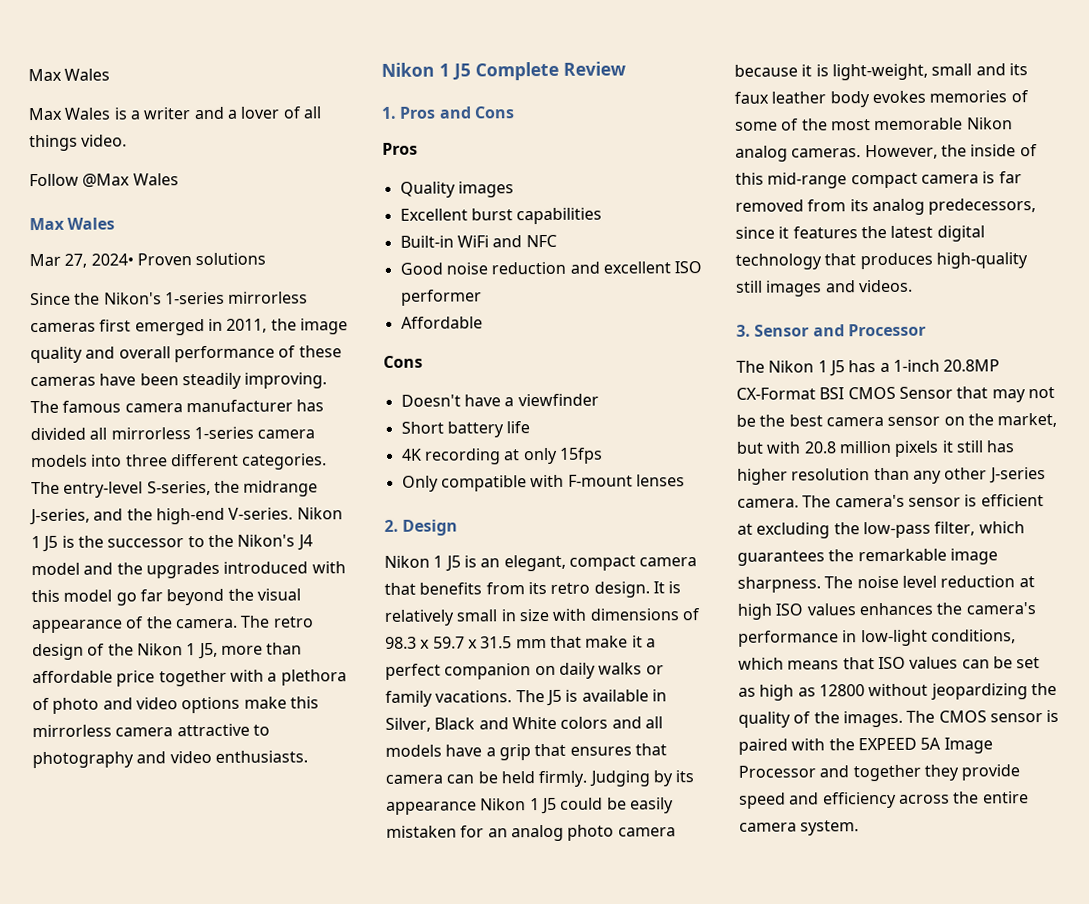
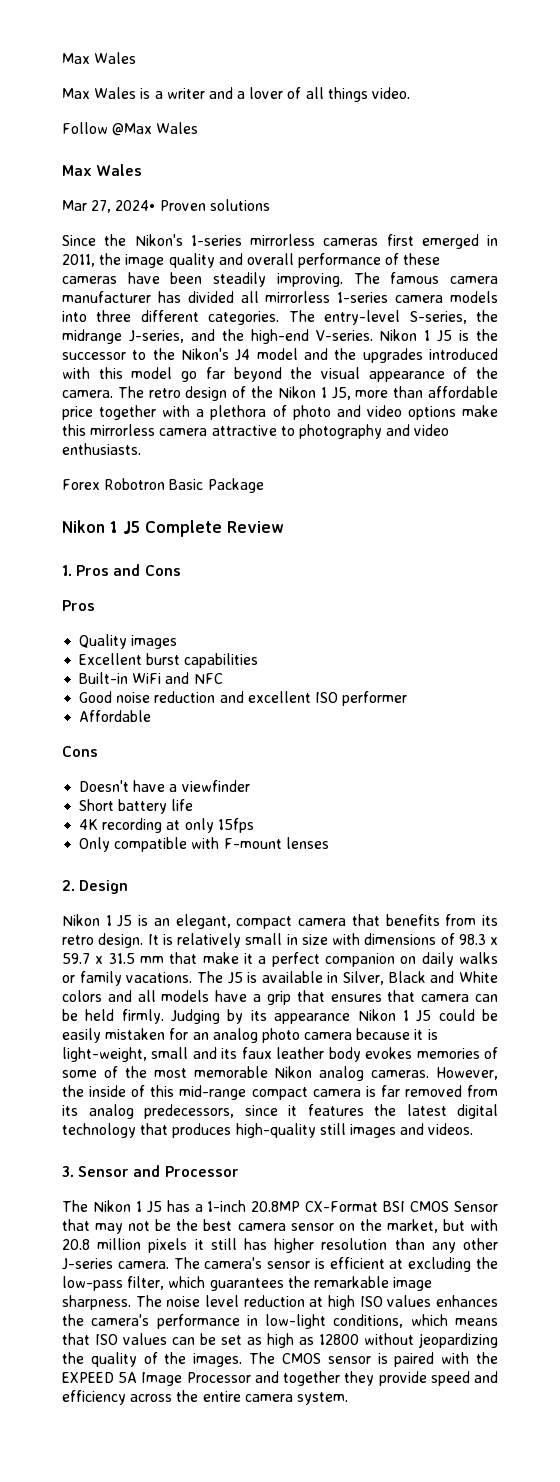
(308, 756) none -> [62,478,264,493] // Forex Robotron Basic Package

